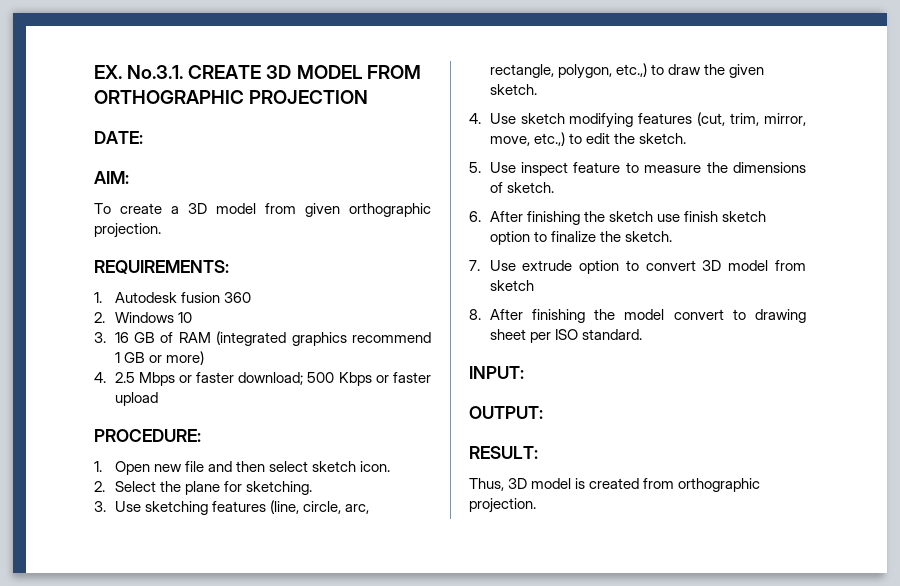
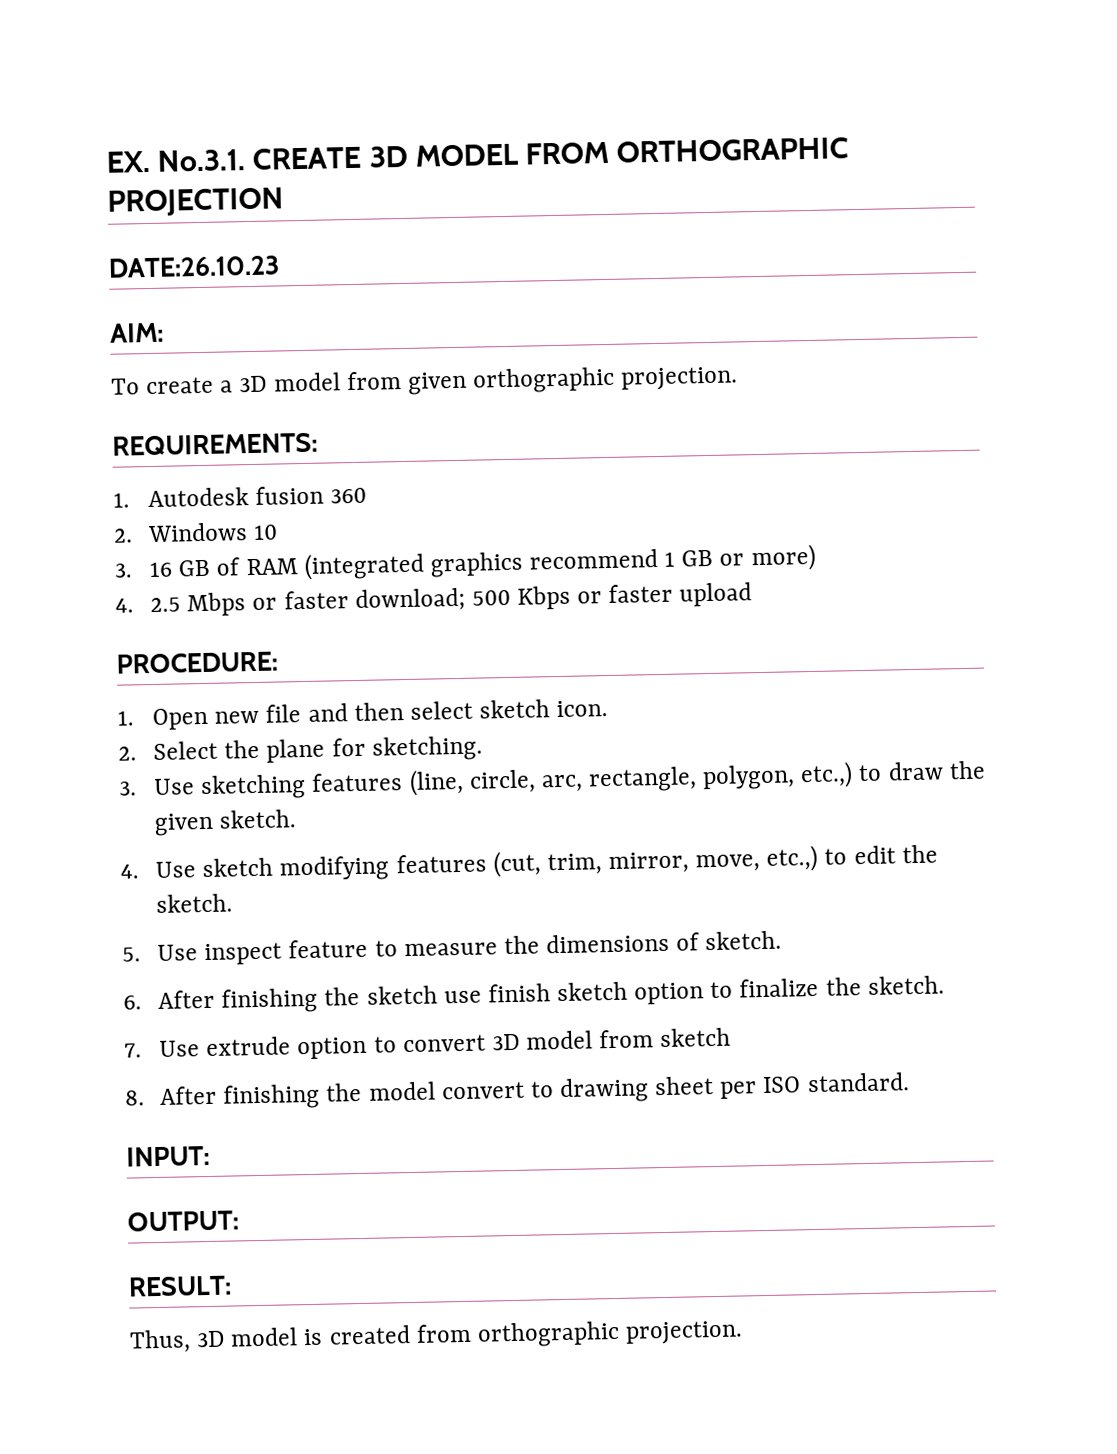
[94,131,143,144] DATE: -> [108,255,281,278] DATE:26.10.23

